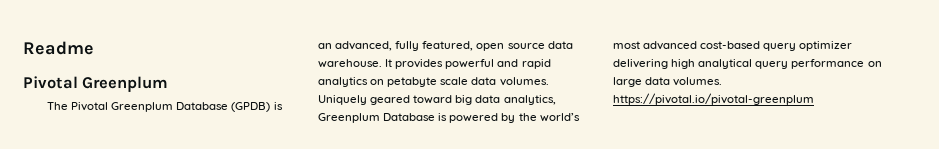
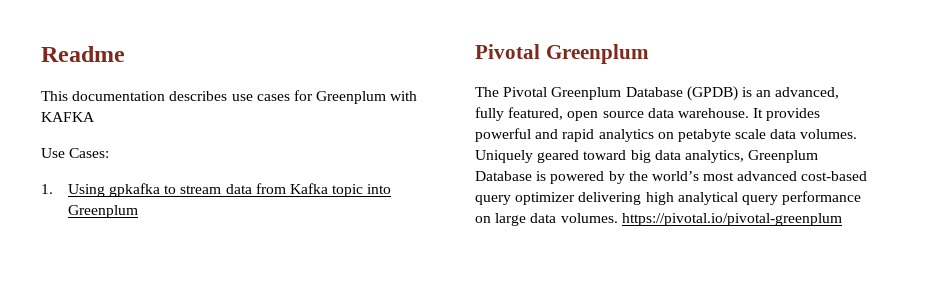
(94, 48) none -> [41,90,418,104] [41,112,95,122] [41,148,110,158] [41,183,392,197] [67,205,138,218] // This documentation describes use cases for Greenplum with KAFKA // Use Cases: // 1. Using gpkafka to stream data from Kafka topic into Greenplum

